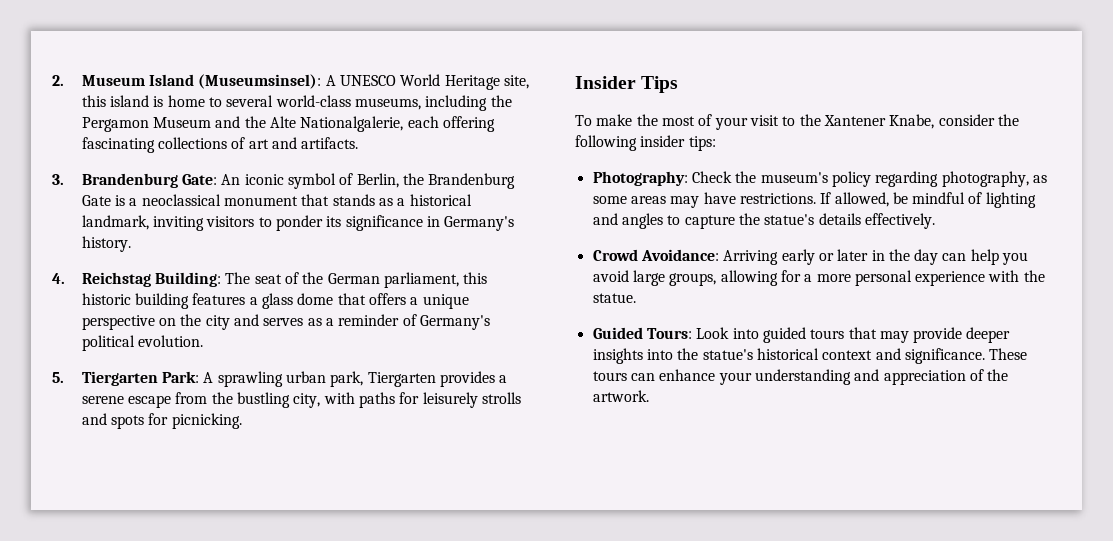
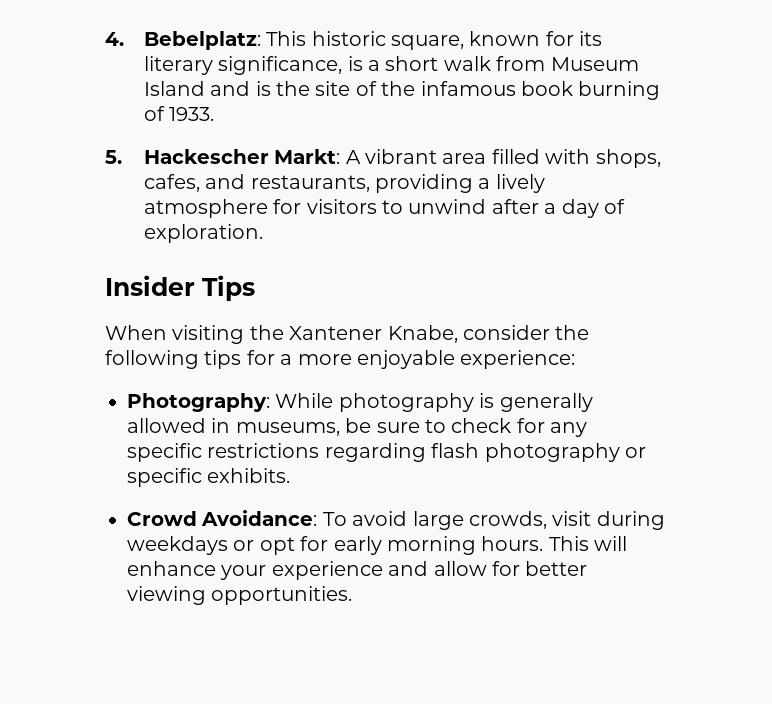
[52,74,529,90] [81,95,512,111] [81,116,495,132] [81,137,359,153] [52,173,516,189] [81,194,472,206] [81,215,515,231] [81,236,131,252] [52,272,488,288] [81,293,469,309] [81,314,490,330] [81,335,203,351] [52,371,508,387] [81,392,521,408] [81,413,242,429] [575,76,679,93] [575,114,796,130] 2. Museum Island (Museumsinsel): A UNESCO World Heritage site, this island is home to several world-class museums, including the Pergamon Museum and the Alte Nationalgalerie, each offering fascinating collections of art and artifacts. // 3. Brandenburg Gate: An iconic symbol of Berlin, the Brandenburg Gate is a neoclassical monument that stands as a historical landmark, inviting visitors to ponder its significance in Germany's history. // 4. Reichstag Building: The seat of the German parliament, this historic building features a glass dome that offers a unique perspective on the city and serves as a reminder of Germany's political evolution. // 5. Tiergarten Park: A sprawling urban park, Tiergarten provides a serene escape from the bustling city, with paths for leisurely strolls and spots for picnicking. // Insider Tips // To make the most of your visit to -> [105,31,603,50] [143,56,639,75] [143,81,661,100] [143,106,215,121] [105,149,661,168] [143,174,545,193] [143,199,625,218] [143,224,263,243] [105,275,255,301] [105,325,245,344] 4. Bebelplatz: This historic square, known for its literary significance, is a short walk from Museum Island and is the site of the infamous book burning of 1933. // 5. Hackescher Markt: A vibrant area filled with shops, cafes, and restaurants, providing a lively atmosphere for visitors to unwind after a day of exploration. // Insider Tips // When visiting
[640,135,716,151] [592,171,1047,187] [592,192,1036,208] [592,213,935,229] [592,249,1029,265] [592,270,1045,286] [592,293,636,303] [592,327,1011,343] [592,348,1028,364] [592,369,1009,385] [592,390,649,402] insider tips: // Photography: Check the museum's policy regarding photography, as some areas may have restrictions. If allowed, be mindful of lighting and angles to capture the statue's details effectively. // Crowd Avoidance: Arriving early or later in the day can help you avoid large groups, allowing for a more personal experience with the statue. // Guided Tours: Look into guided tours that may provide deeper insights into the statue's historical context and significance. These tours can enhance your understanding and appreciation of the artwork. -> [204,350,576,369] [127,393,593,412] [127,418,588,437] [127,443,646,462] [127,468,291,487] [127,510,665,530] [127,536,628,555] [127,561,588,580] [127,586,353,605] tips for a more enjoyable experience: // Photography: While photography is generally allowed in museums, be sure to check for any specific restrictions regarding flash photography or specific exhibits. // Crowd Avoidance: To avoid large crowds, visit during weekdays or opt for early morning hours. This will enhance your experience and allow for better viewing opportunities.

